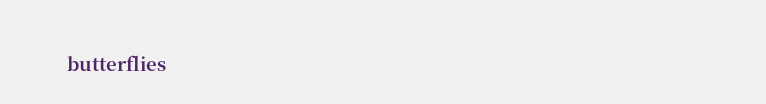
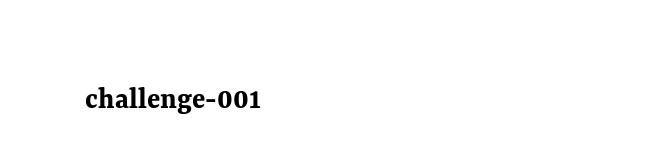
[67,55,166,71] butterflies -> [85,87,261,114] challenge-001

